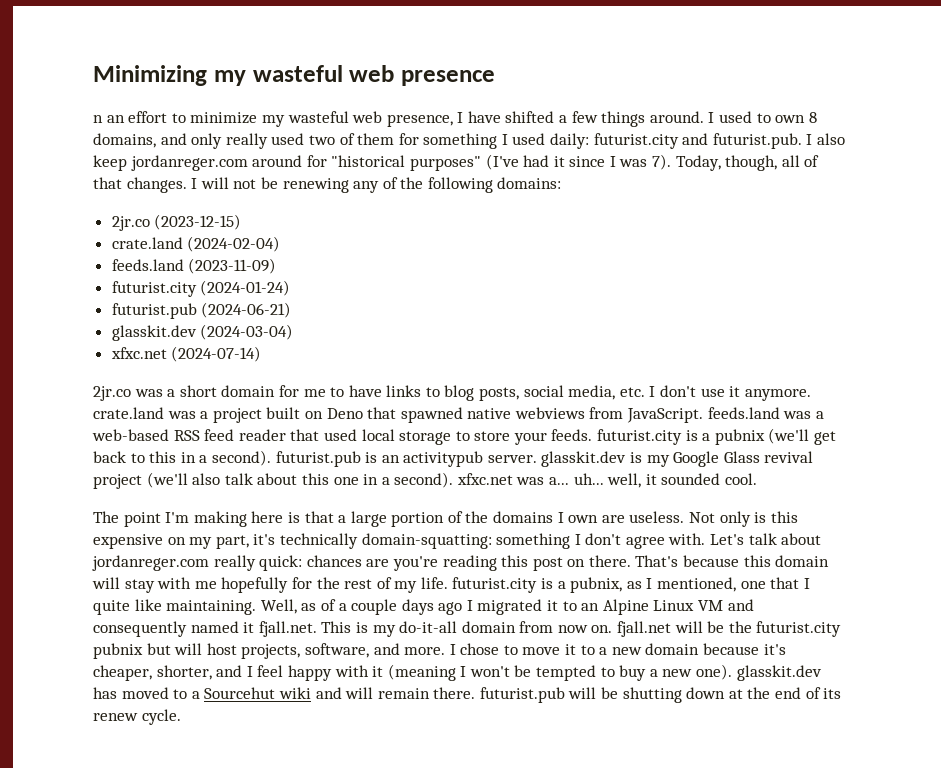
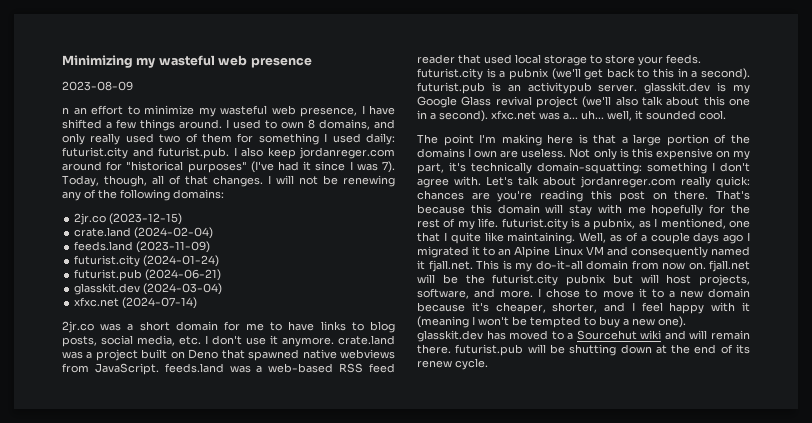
(495, 78) none -> [62,81,133,91] // 2023-08-09

